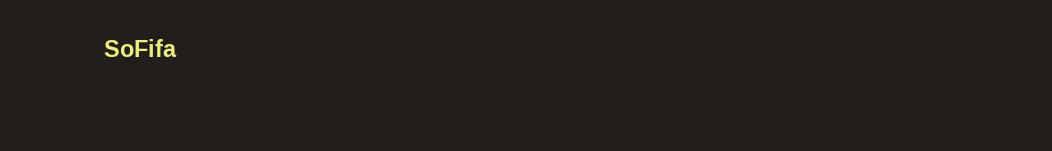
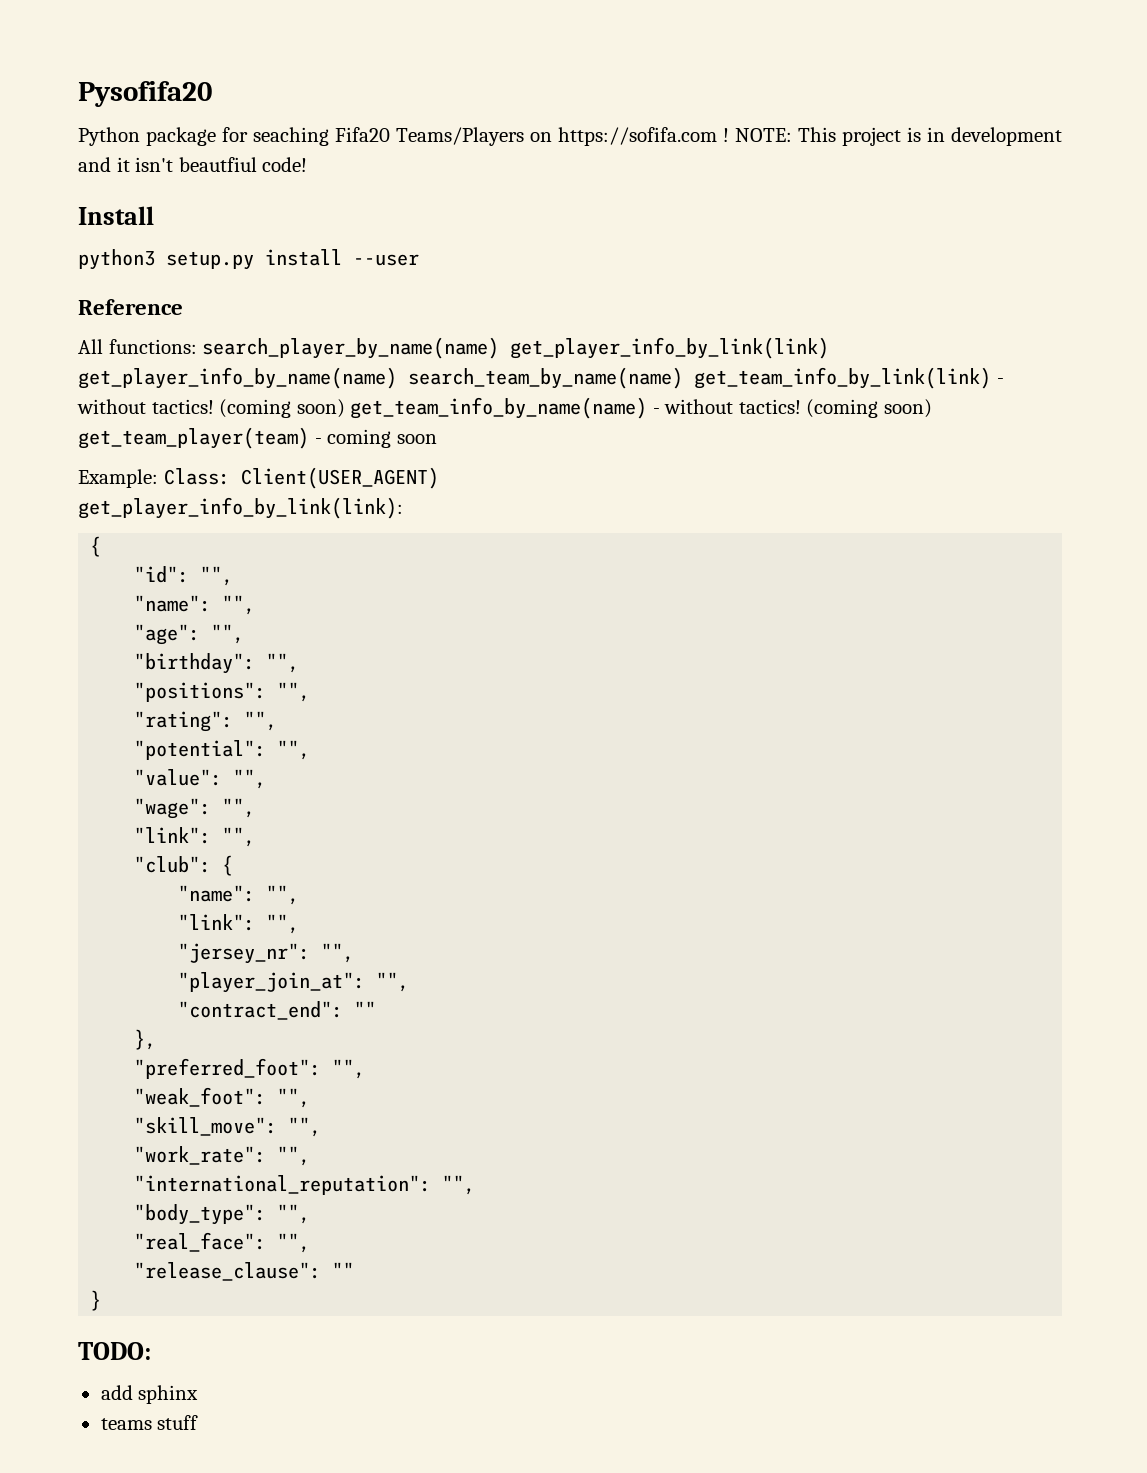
[104,39,177,57] SoFifa -> [78,81,212,107] [78,127,1062,146] [78,157,308,172] [78,206,154,225] [78,249,419,270] [78,299,183,315] [78,337,830,359] [78,367,1004,389] [77,397,932,419] [78,427,437,449] [78,467,439,489] [78,497,403,519] [90,536,102,557] [134,566,234,586] [134,595,256,615] [134,624,245,645] [134,653,300,674] [134,682,311,702] [134,711,278,732] [134,740,311,760] [134,769,267,789] [134,798,256,819] [134,827,256,847] [134,855,234,876] [178,885,300,905] [178,914,300,934] [178,943,355,964] [178,972,410,993] [178,1001,377,1020] [134,1029,157,1050] [134,1058,366,1079] [134,1087,311,1108] [134,1117,322,1137] [134,1146,311,1166] [134,1175,476,1195] [134,1204,311,1225] [134,1232,311,1253] [134,1262,355,1281] [90,1290,102,1311] [78,1342,151,1360] [100,1385,199,1404] [100,1415,199,1430] Pysofifa20 // Python package for seaching Fifa20 Teams/Players on https://sofifa.com ! NOTE: This project is in development and it isn't beautfiul code! // Install // python3 setup.py install --user // Reference // All functions: search_player_by_name(name) get_player_info_by_link(link) get_player_info_by_name(name) search_team_by_name(name) get_team_info_by_link(link) - without tactics! (coming soon) get_team_info_by_name(name) - without tactics! (coming soon) get_team_player(team) - coming soon // Example: Class: Client(USER_AGENT) // get_player_info_by_link(link): // { // "id": "", // "name": "", // "age": "", // "birthday": "", // "positions": "", // "rating": "", // "potential": "", // "value": "", // "wage": "", // "link": "", // "club": { // "name": "", // "link": "", // "jersey_nr": "", // "player_join_at": "", // "contract_end": "" // }, // "preferred_foot": "", // "weak_foot": "", // "skill_move": "", // "work_rate": "", // "international_reputation": "", // "body_type": "", // "real_face": "", // "release_clause": "" // } // TODO: // add sphinx // teams stuff

